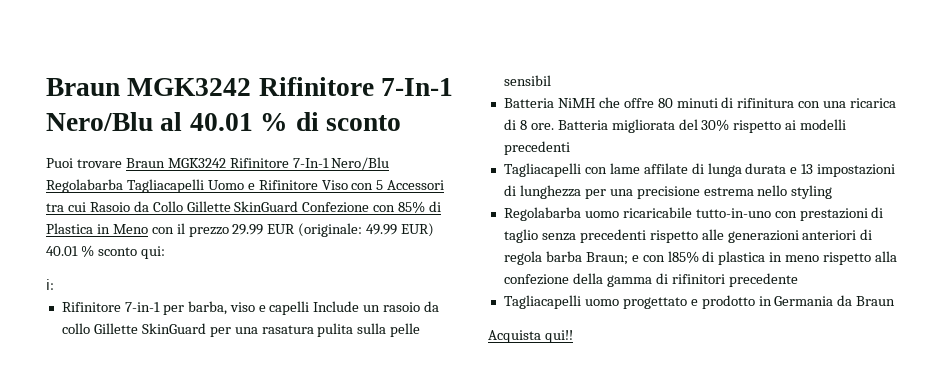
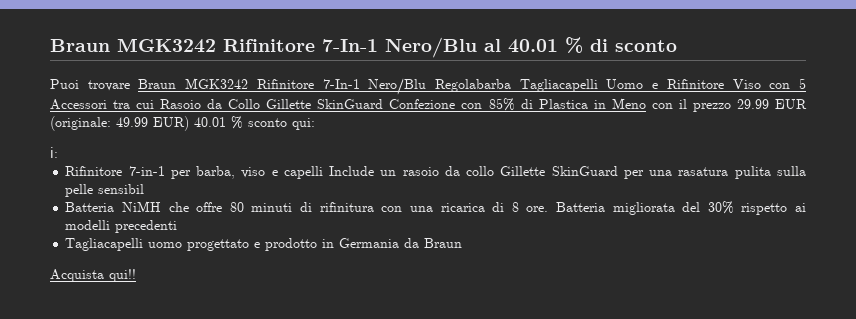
[503,163,896,177] [503,185,833,199] [503,207,884,221] [503,229,873,243] [503,251,898,265] [503,273,798,287] // Tagliacapelli con lame affilate di lunga durata e 13 impostazioni di lunghezza per una precisione estrema nello styling // Regolabarba uomo ricaricabile tutto-in-uno con prestazioni di taglio senza precedenti rispetto alle generazioni anteriori di regola barba Braun; e con l85% di plastica in meno rispetto alla confezione della gamma di rifinitori precedente -> (178, 226) none

